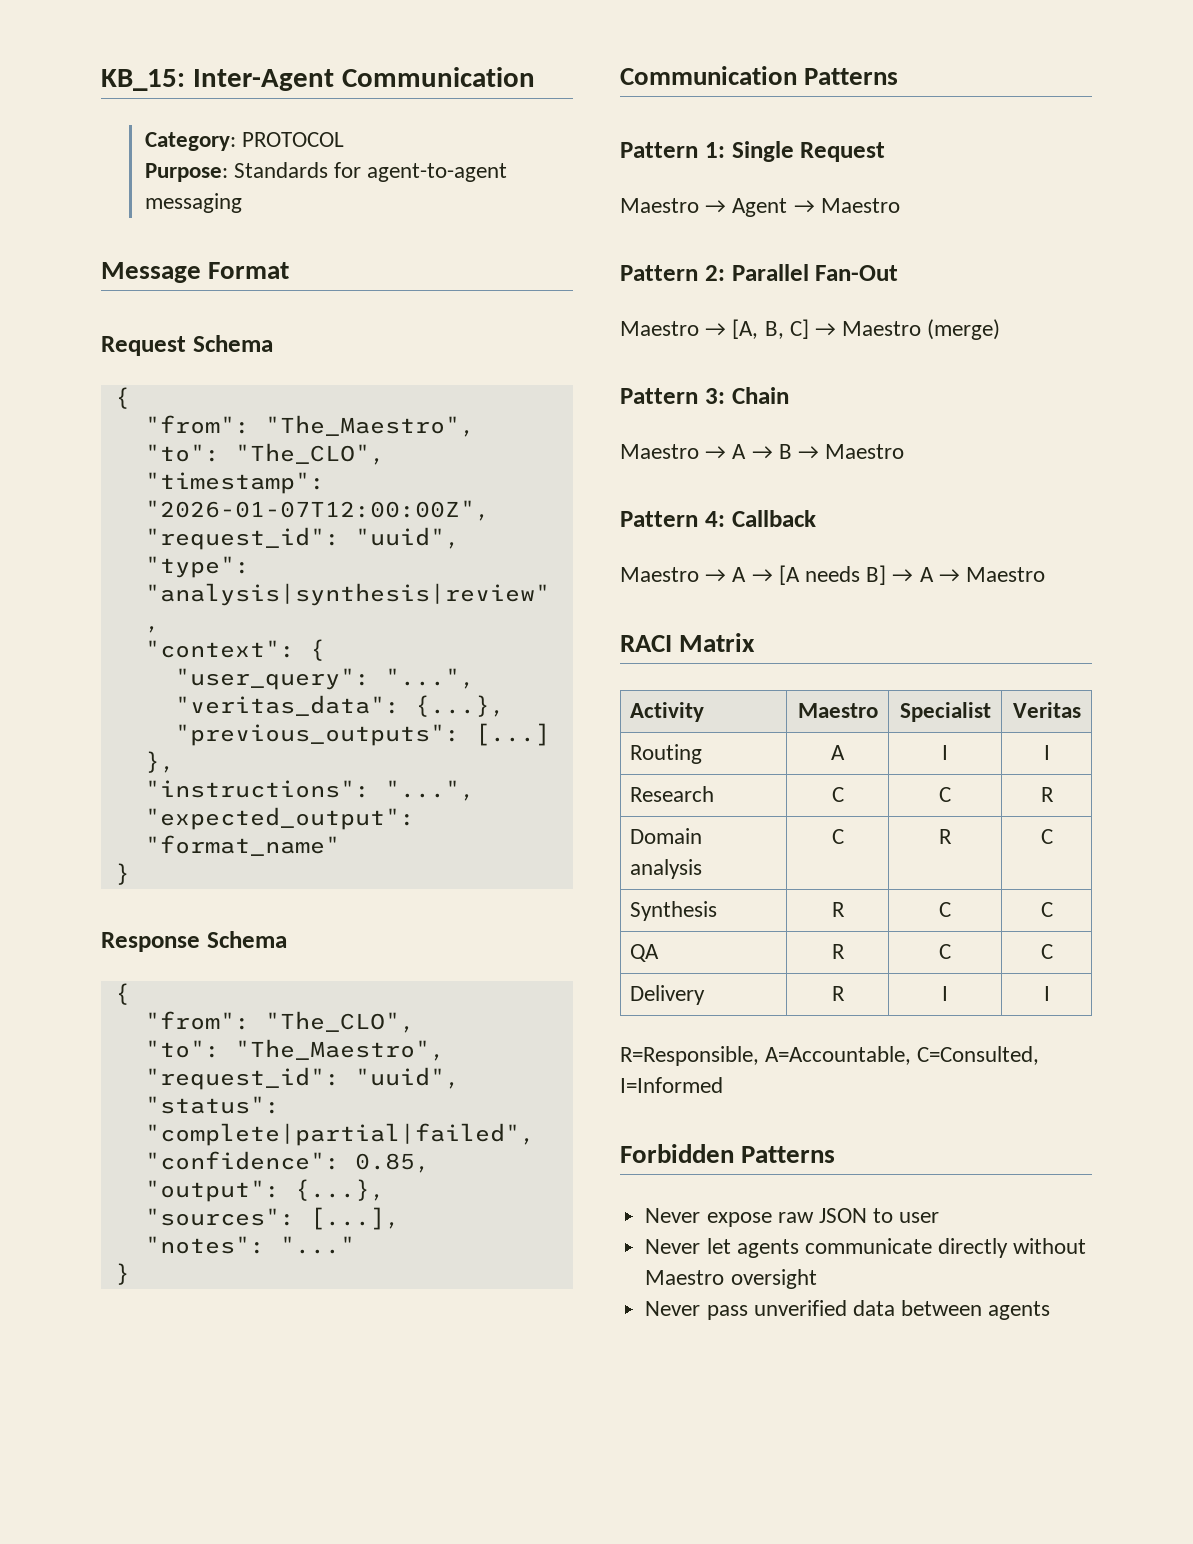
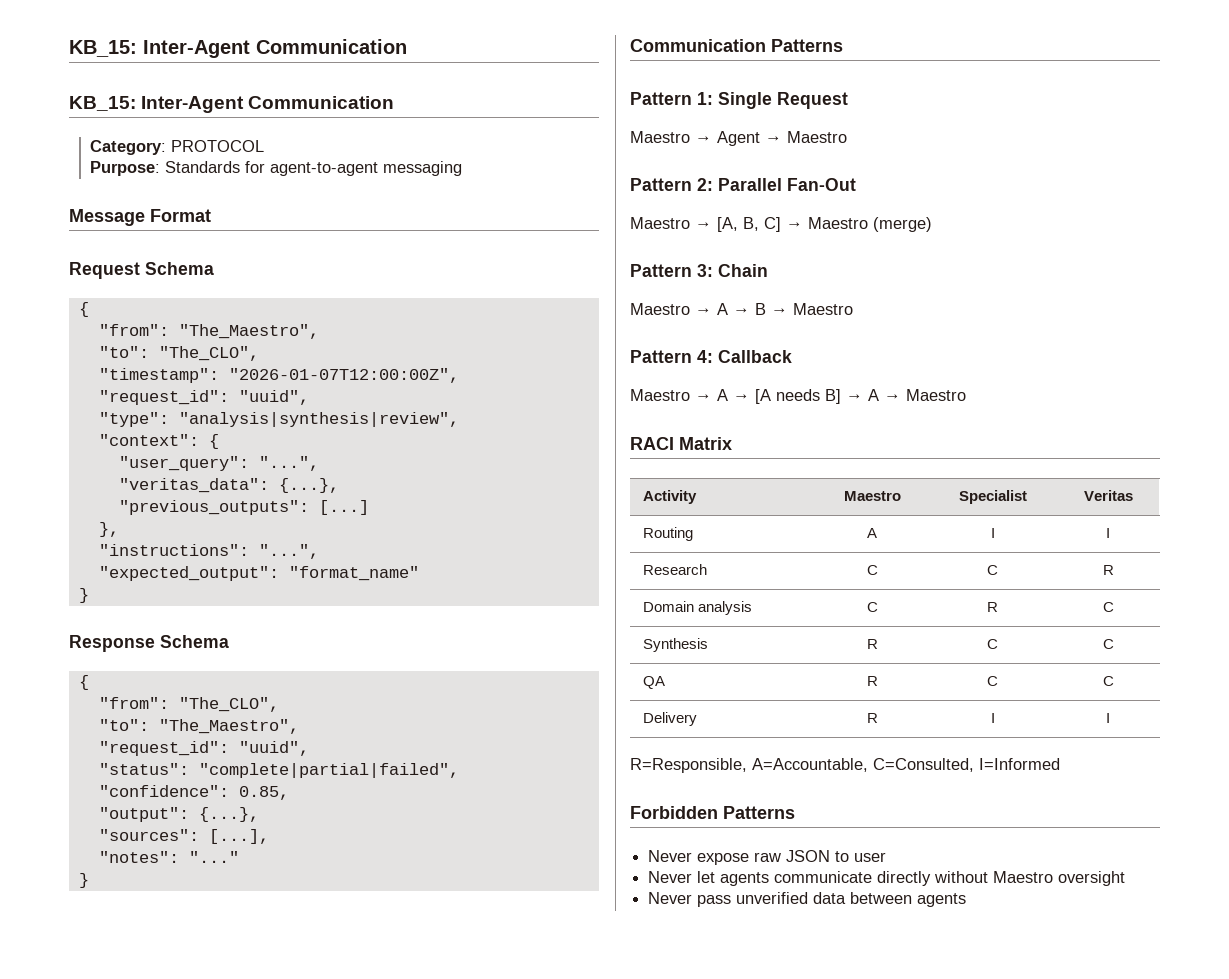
[101,67,535,91] KB_15: Inter-Agent Communication -> [69,39,407,58] [69,96,395,113] KB_15: Inter-Agent Communication // KB_15: Inter-Agent Communication

